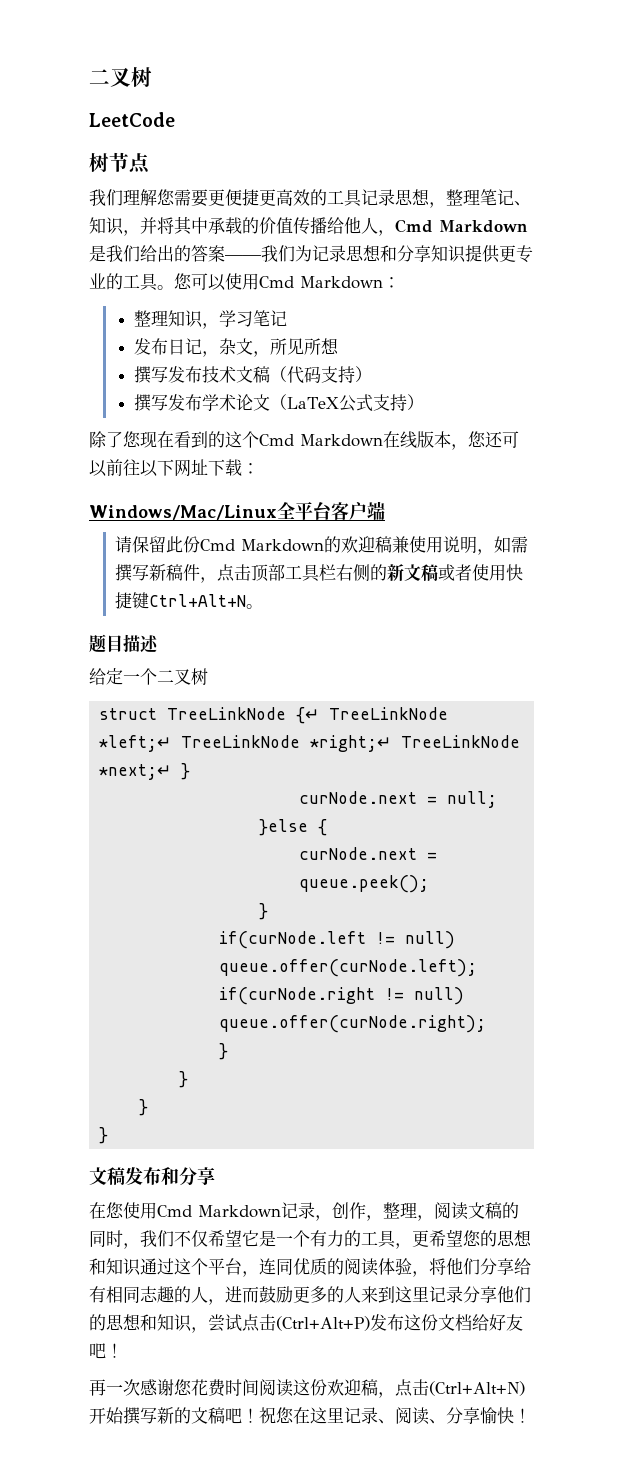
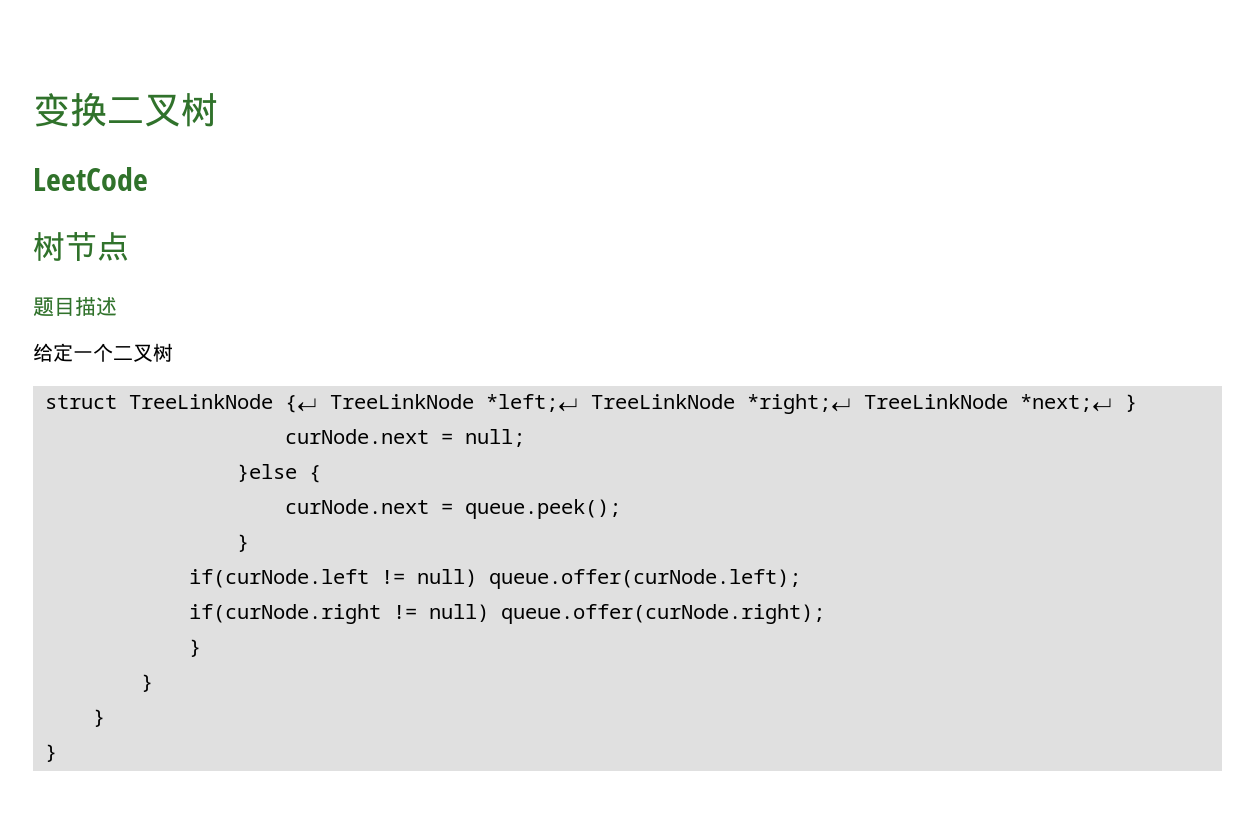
(89, 77) none -> [33,92,107,127] 变换
[89,189,531,208] [89,216,528,236] [89,245,533,263] [89,273,400,291] [134,310,288,329] [134,338,340,357] [134,366,373,384] [134,394,425,412] [89,431,519,450] [89,459,259,477] [89,501,385,520] [115,536,529,555] [115,564,524,583] [115,592,264,609] // 我们理解您需要更便捷更高效的工具记录思想，整理笔记、知识，并将其中承载的价值传播给他人，Cmd Markdown是我们给出的答案——我们为记录思想和分享知识提供更专业的工具。您可以使用Cmd Markdown： // 整理知识，学习笔记 // 发布日记，杂文，所见所想 // 撰写发布技术文稿（代码支持） // 撰写发布学术论文（LaTeX公式支持） // 除了您现在看到的这个Cmd Markdown在线版本，您还可以前往以下网址下载： // Windows/Mac/Linux全平台客户端 // 请保留此份Cmd Markdown的欢迎稿兼使用说明，如需撰写新稿件，点击顶部工具栏右侧的新文稿或者使用快捷键Ctrl+Alt+N。 -> (129, 246) none
[89,1167,215,1186] [89,1202,519,1221] [89,1229,532,1249] [89,1258,531,1277] [89,1286,531,1305] [89,1314,523,1333] [89,1343,123,1359] [89,1379,525,1398] [89,1407,531,1425] // 文稿发布和分享 // 在您使用Cmd Markdown记录，创作，整理，阅读文稿的同时，我们不仅希望它是一个有力的工具，更希望您的思想和知识通过这个平台，连同优质的阅读体验，将他们分享给有相同志趣的人，进而鼓励更多的人来到这里记录分享他们的思想和知识，尝试点击(Ctrl+Alt+P)发布这份文档给好友吧！ // 再一次感谢您花费时间阅读这份欢迎稿，点击(Ctrl+Alt+N)开始撰写新的文稿吧！祝您在这里记录、阅读、分享愉快！ -> (57, 753) none

